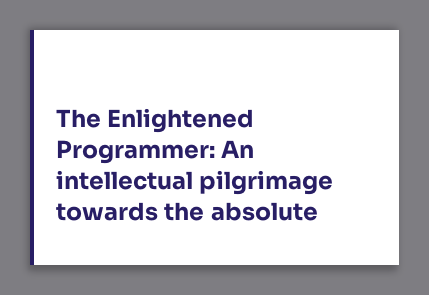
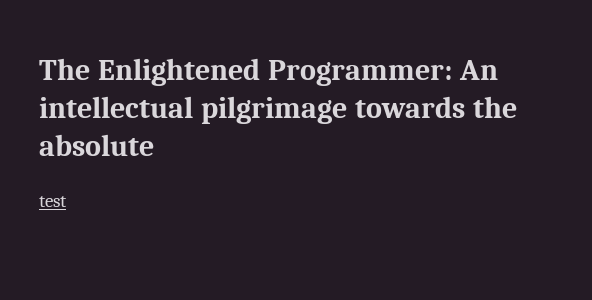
(318, 211) none -> [39,196,67,207] // test

